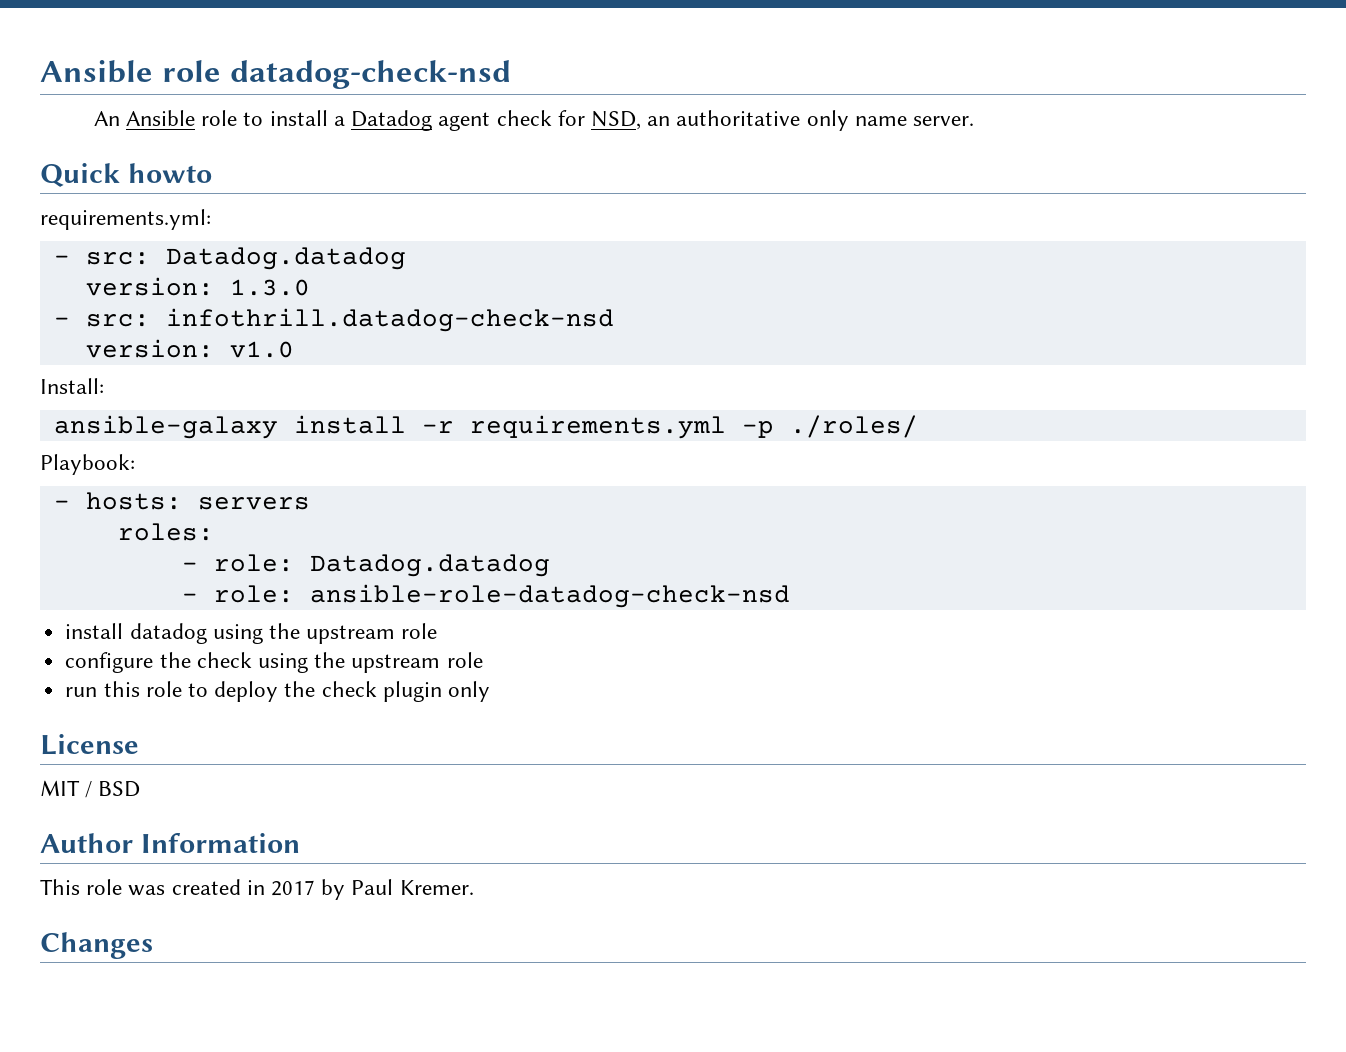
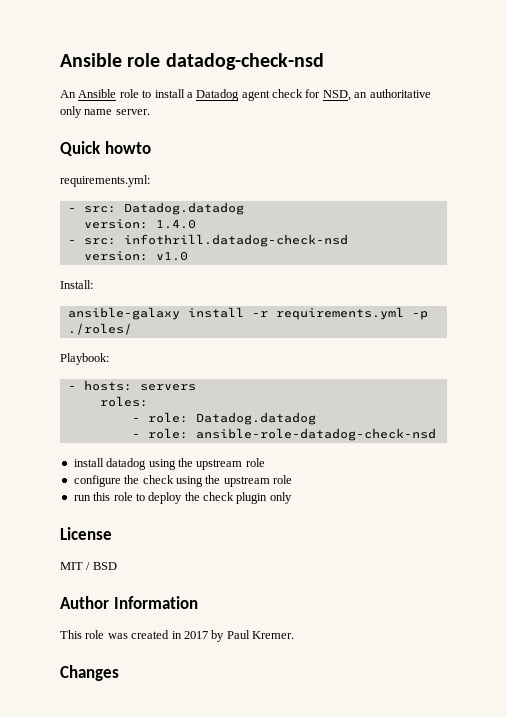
[229,279,310,296] 1.3.0 -> [155,219,196,229] 1.4.0

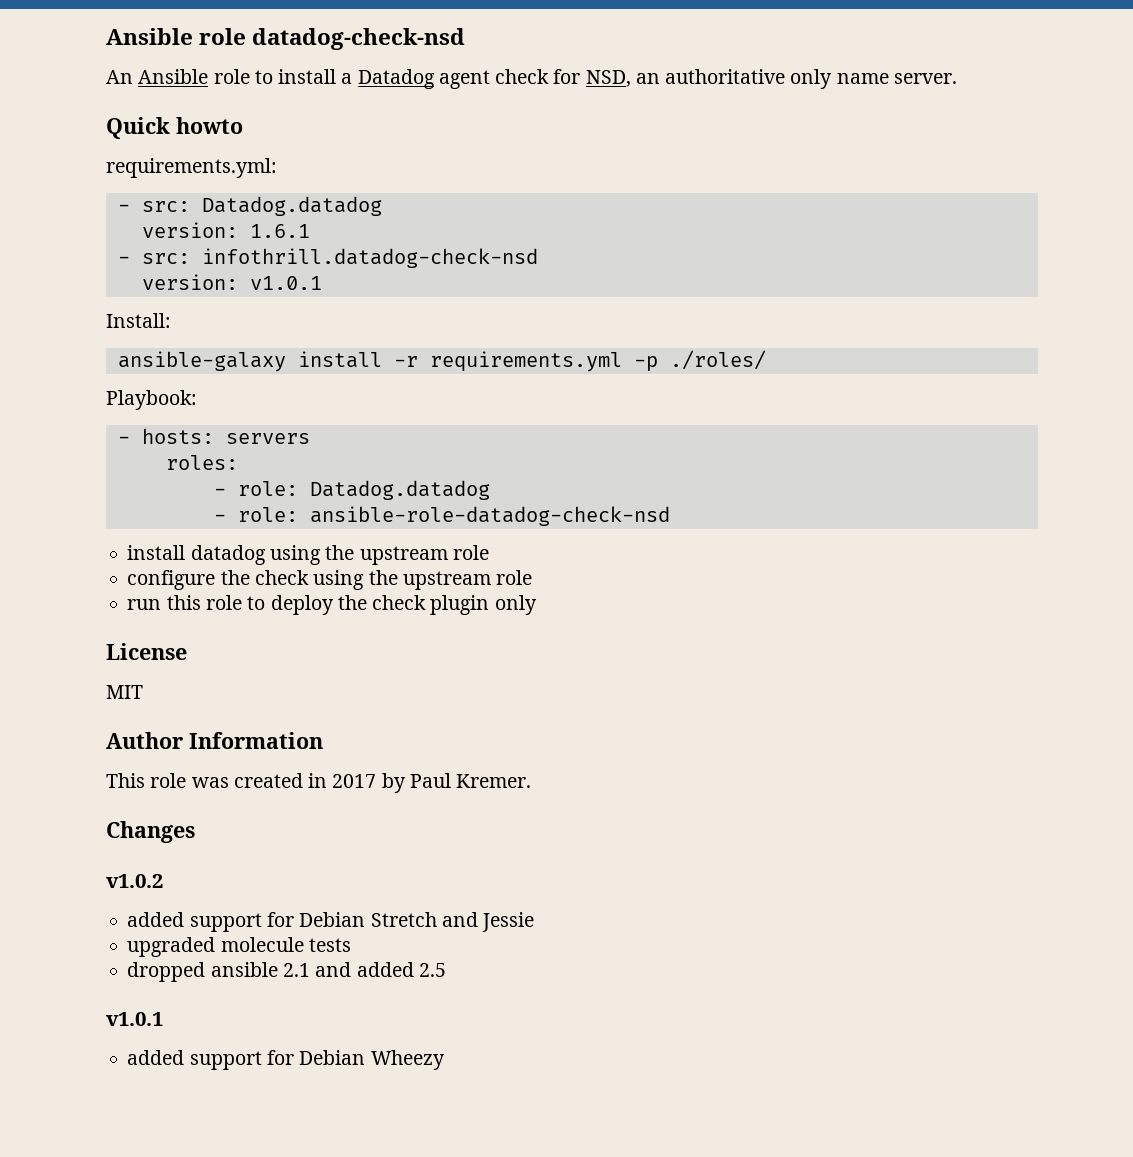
[155,219,196,229] 1.4.0 -> [249,224,310,238] 1.6.1
[155,251,188,261] v1.0 -> [249,276,322,290] v1.0.1
[86,562,117,570] / BSD -> (143, 692) none
(119, 673) none -> [106,874,163,888] [127,912,535,932] [127,937,351,957] [127,962,446,982] [106,1012,163,1026] [127,1050,445,1070] // v1.0.2 // added support for Debian Stretch and Jessie // upgraded molecule tests // dropped ansible 2.1 and added 2.5 // v1.0.1 // added support for Debian Wheezy

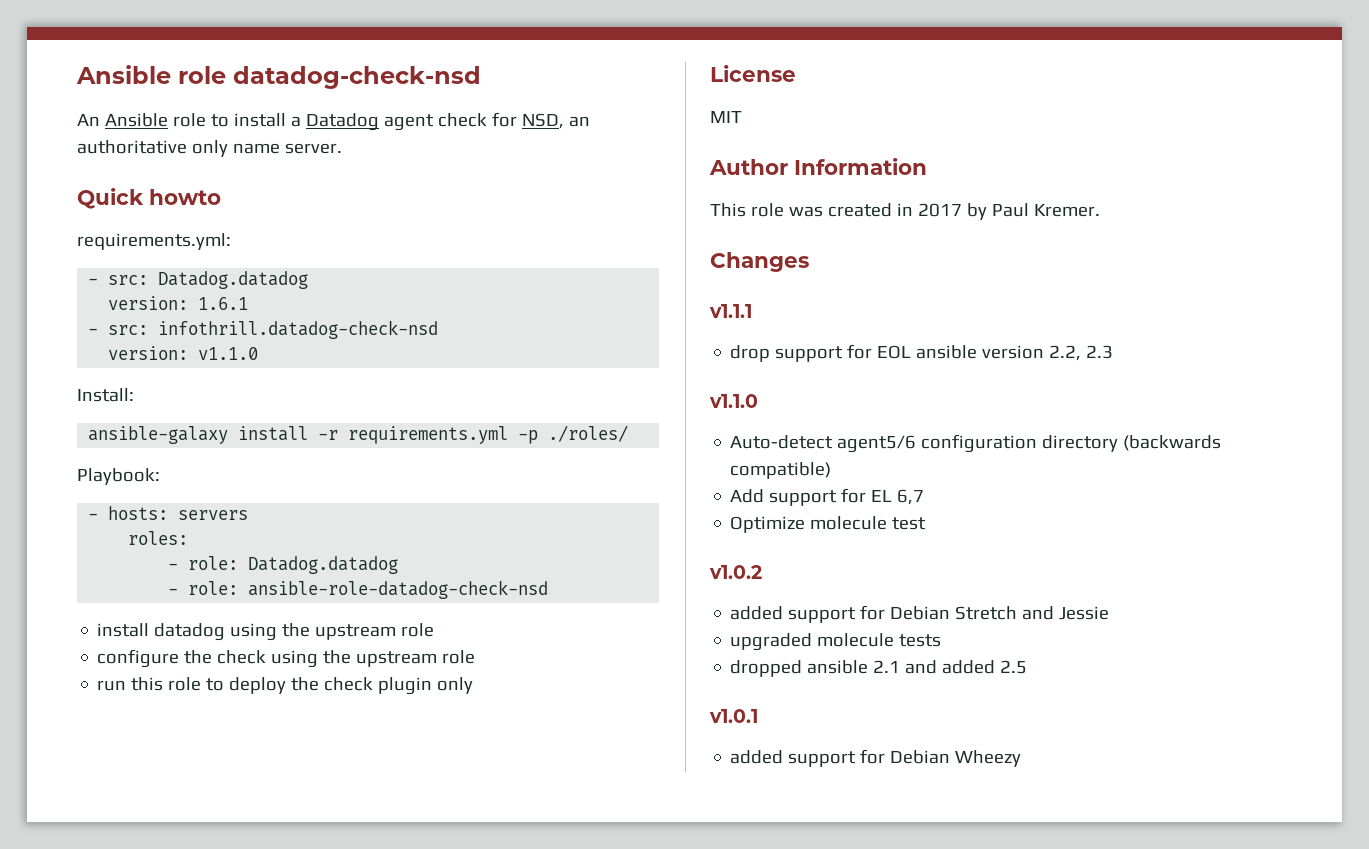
[249,276,322,290] v1.0.1 -> [198,347,259,360] v1.1.0
(195, 832) none -> [709,304,752,318] [730,344,1114,362] [709,394,758,408] [730,434,1222,453] [730,462,832,479] [730,488,925,506] [730,516,927,533] // v1.1.1 // drop support for EOL ansible version 2.2, 2.3 // v1.1.0 // Auto-detect agent5/6 configuration directory (backwards compatible) // Add support for EL 6,7 // Optimize molecule test

